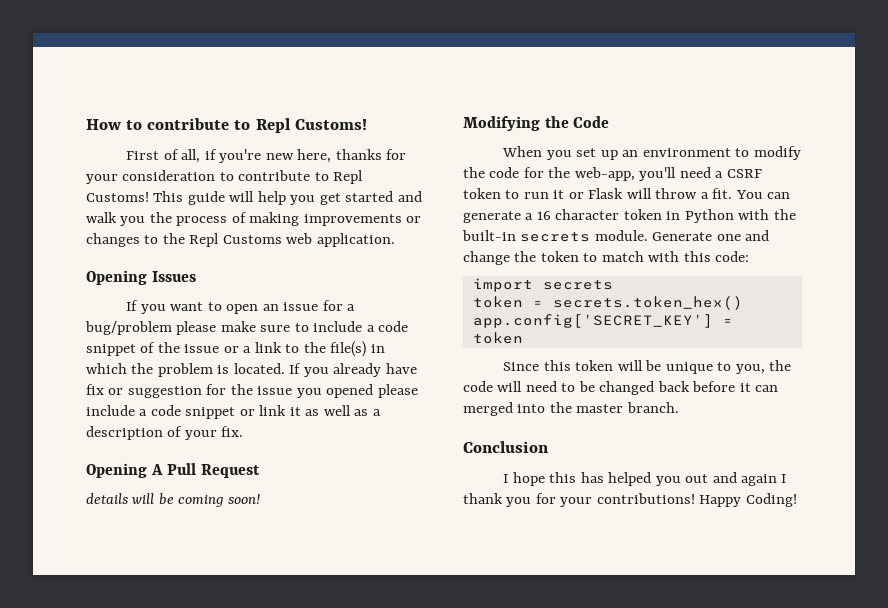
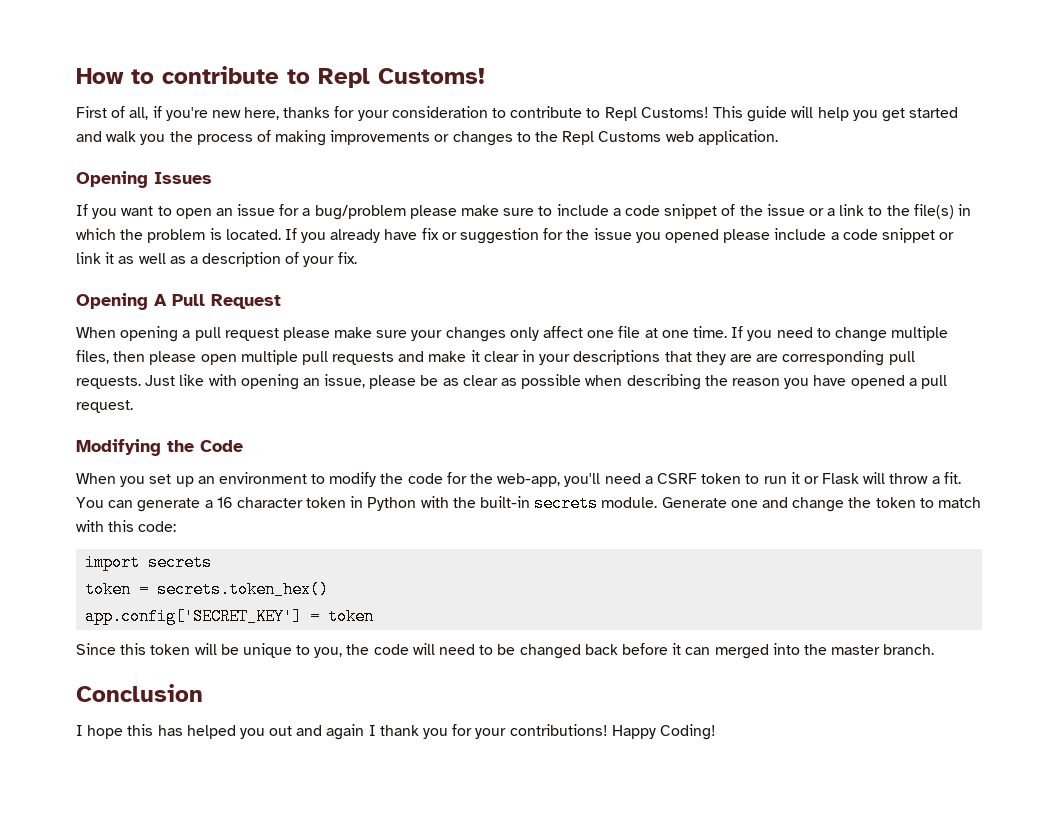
[86,493,260,507] details will be coming soon! -> [76,326,949,342] [76,350,915,366] [76,374,947,390] [76,400,133,413] When opening a pull request please make sure your changes only affect one file at one time. If you need to change multiple files, then please open multiple pull requests and make it clear in your descriptions that they are are corresponding pull requests. Just like with opening an issue, please be as clear as possible when describing the reason you have opened a pull request.

